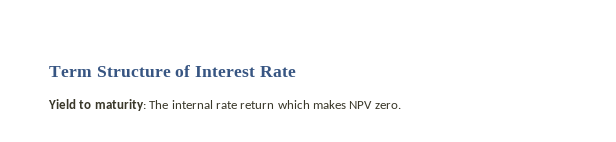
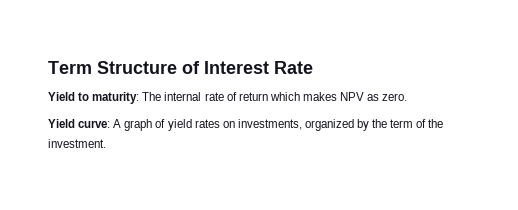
(237, 105) none -> [226,92,237,101] of
(373, 105) none -> [367,94,380,101] as
(401, 106) none -> [48,119,444,131] [48,139,106,148] // Yield curve: A graph of yield rates on investments, organized by the term of the investment.

